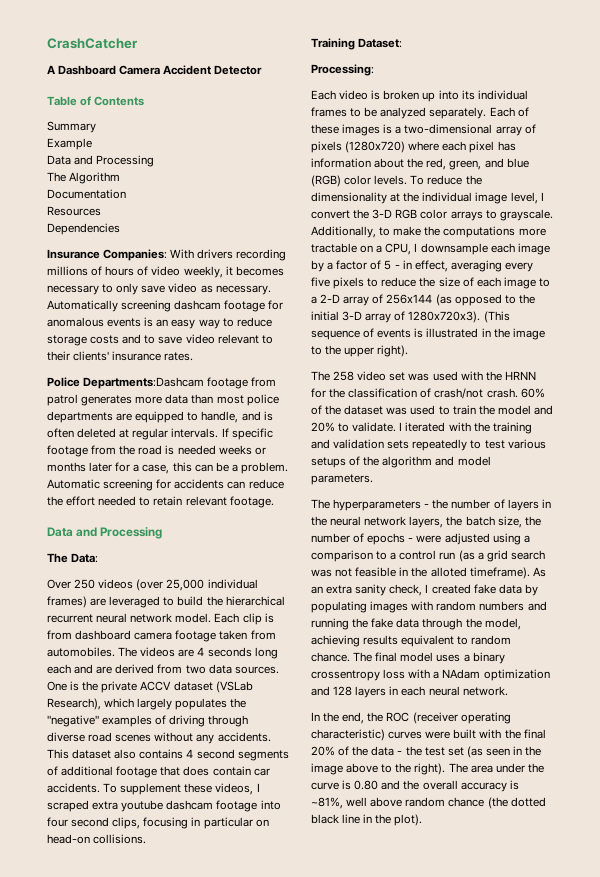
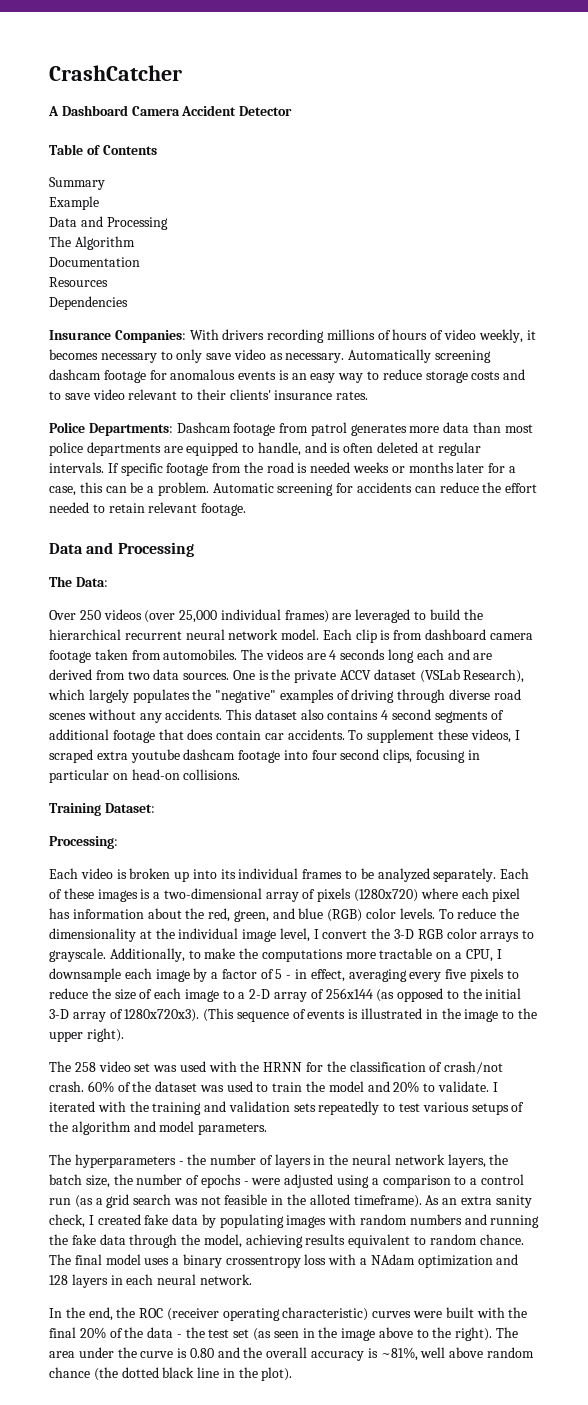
[83,377,205,389] Departments:Dashcam -> [88,422,231,436] Departments: Dashcam

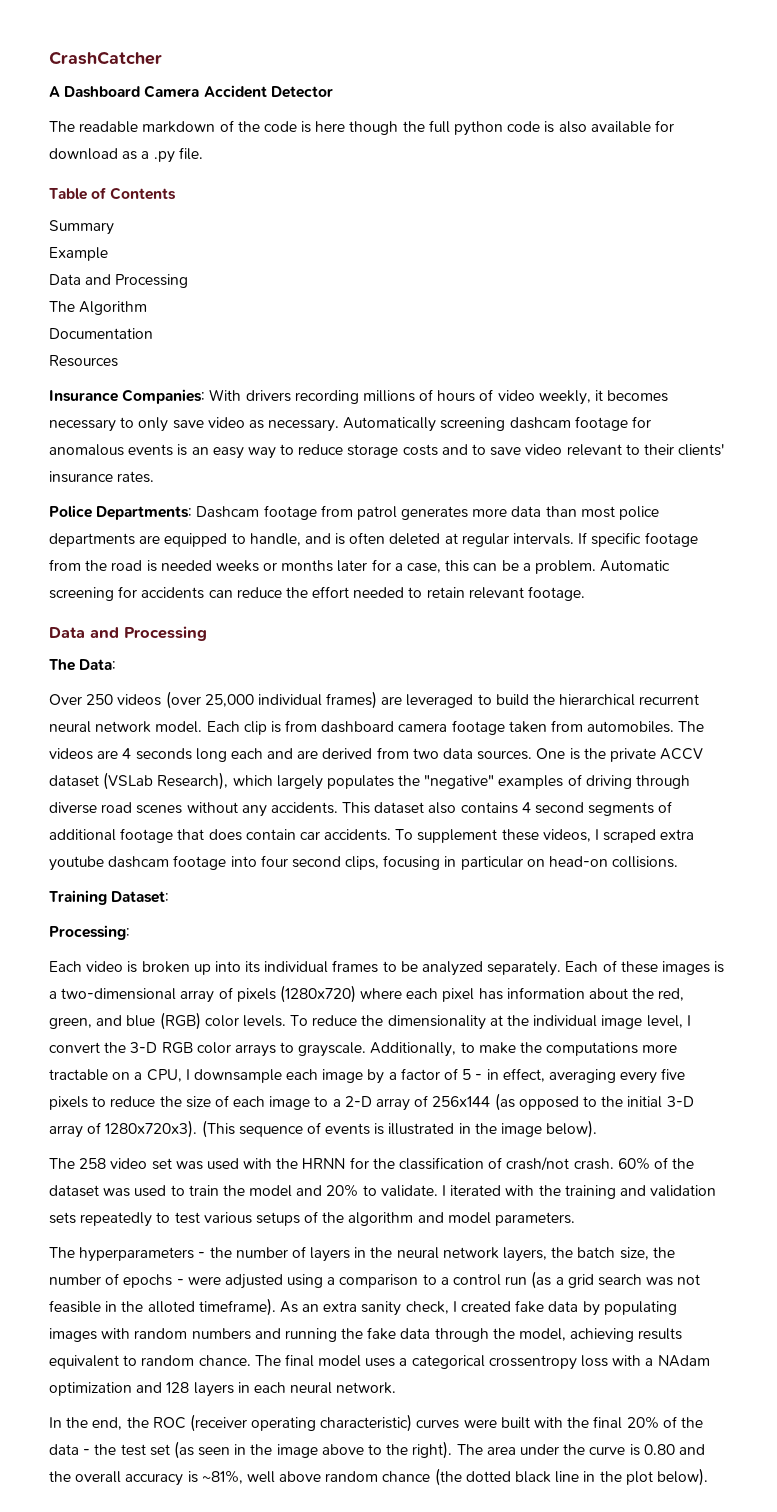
(293, 111) none -> [49,120,674,136] [49,147,203,163] // The readable markdown of the code is here though the full python code is also available for download as a .py file.
[49,296,128,310] // Dependencies -> (118, 361) none
[502,1008,537,1019] [49,1028,124,1042] to the upper right). -> [546,1120,598,1138] below).
[182,1254,222,1268] binary -> [411,1355,485,1369] categorical
[261,1367,293,1381] plot). -> [625,1468,708,1486] plot below).

